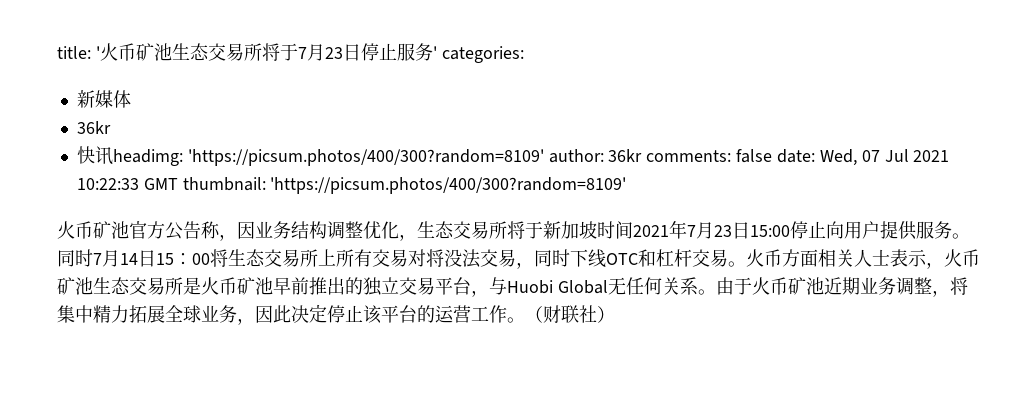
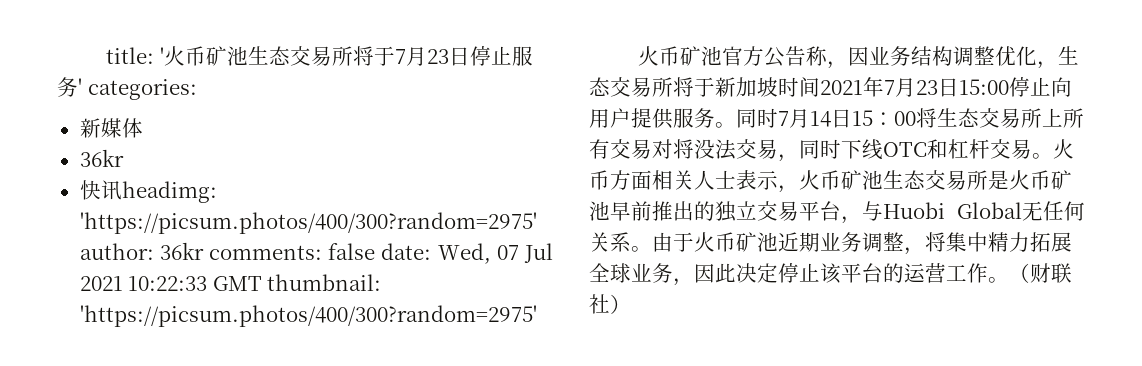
[187,149,544,166] 'https://picsum.photos/400/300?random=8109' -> [79,212,537,234] 'https://picsum.photos/400/300?random=2975'
[270,177,627,194] 'https://picsum.photos/400/300?random=8109' -> [79,305,537,327] 'https://picsum.photos/400/300?random=2975'

